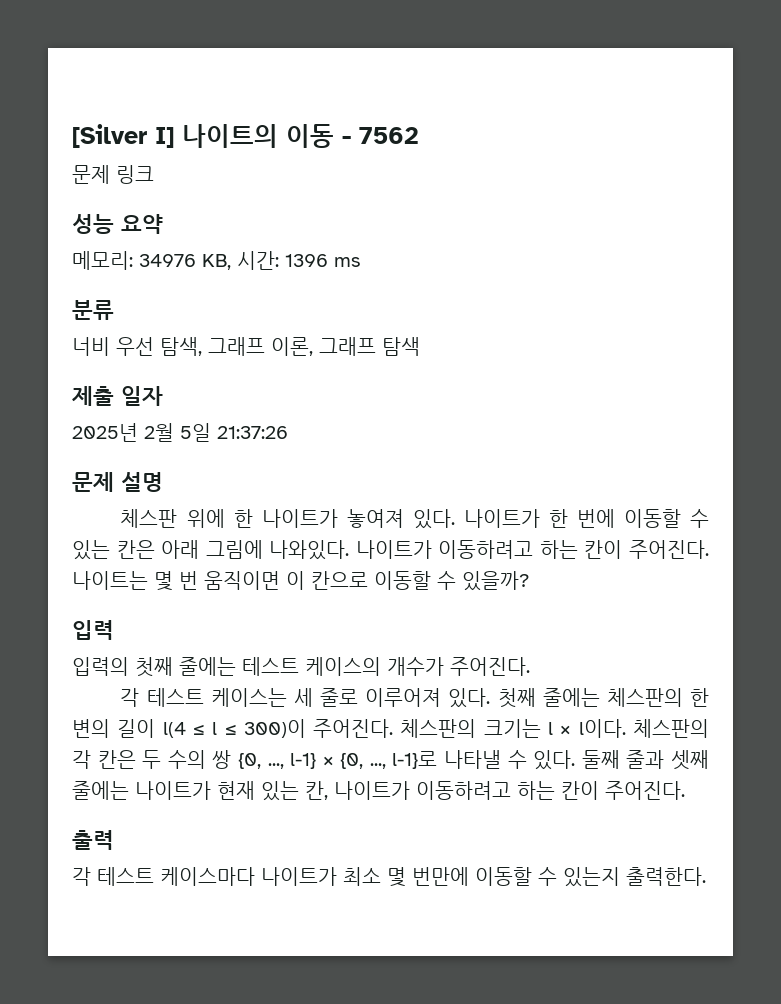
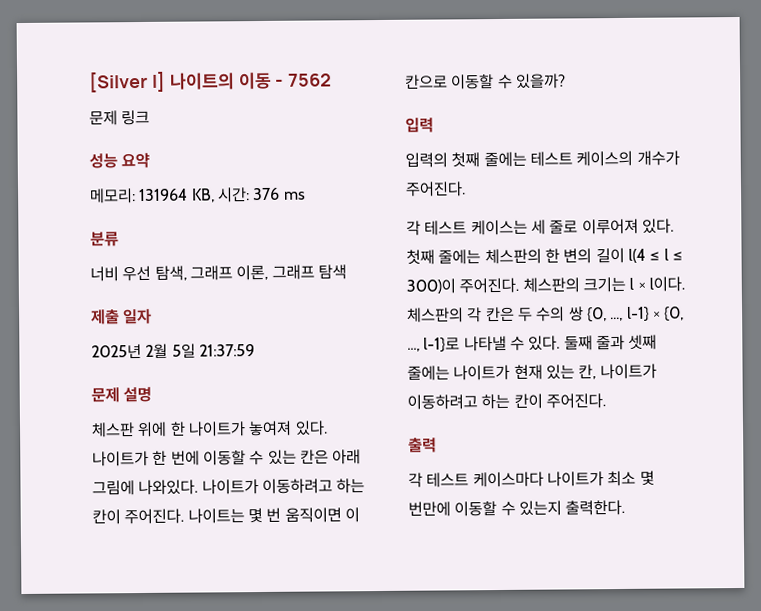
[139,254,196,267] 34976 -> [139,188,189,202] 131964
[285,254,328,267] 1396 -> [253,187,281,201] 376
[217,426,288,439] 21:37:26 -> [198,344,255,357] 21:37:59

